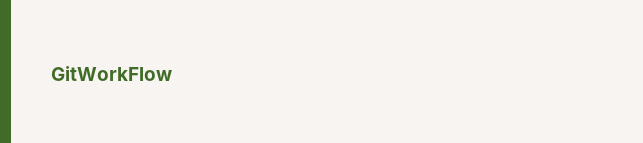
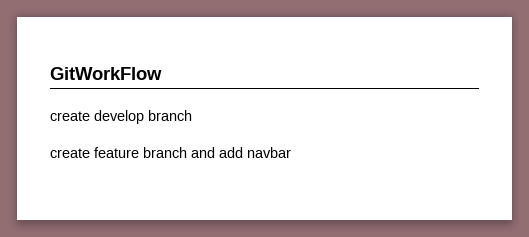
(172, 73) none -> [50,110,192,124] [50,147,291,158] // create develop branch // create feature branch and add navbar

